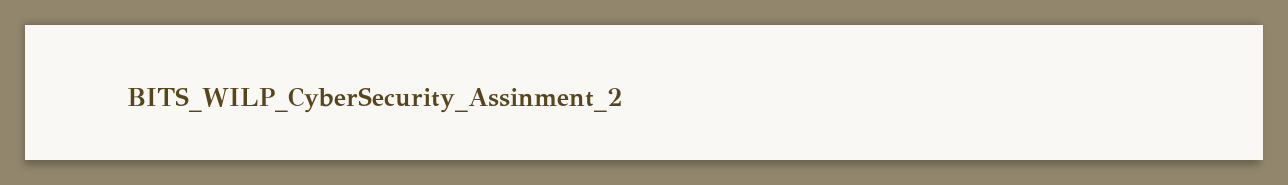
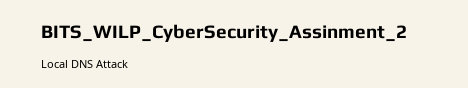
(623, 100) none -> [41,60,128,68] // Local DNS Attack

